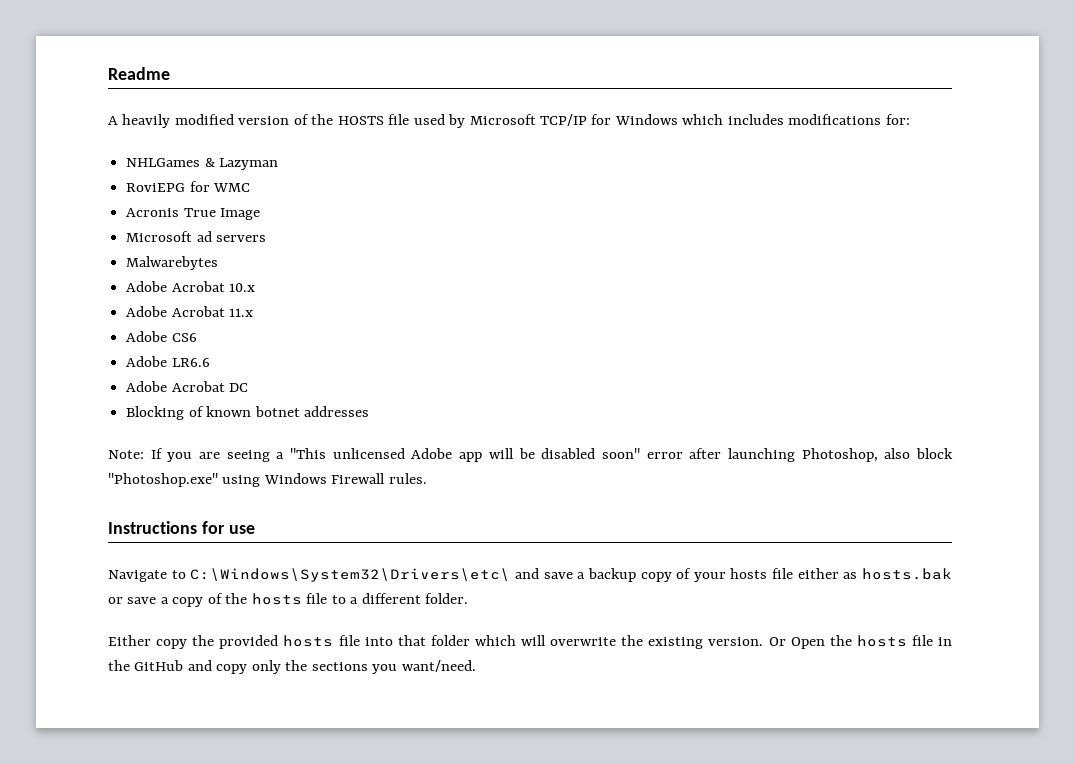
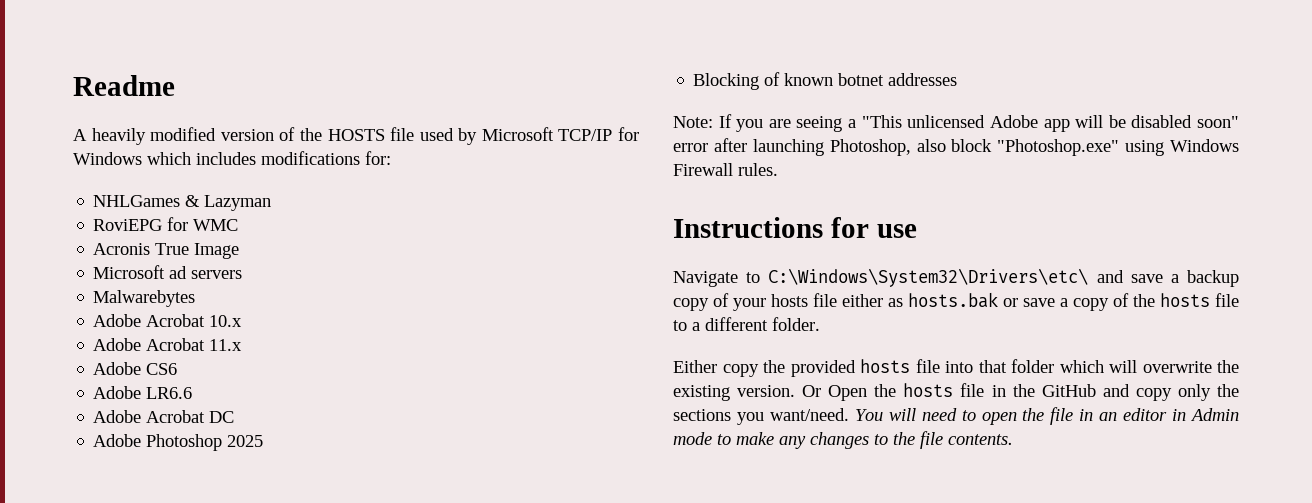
(249, 387) none -> [93,434,264,451] // Adobe Photoshop 2025
(476, 666) none -> [854,407,1239,425] [673,431,1013,449] You will need to open the file in an editor in Admin mode to make any changes to the file contents.

